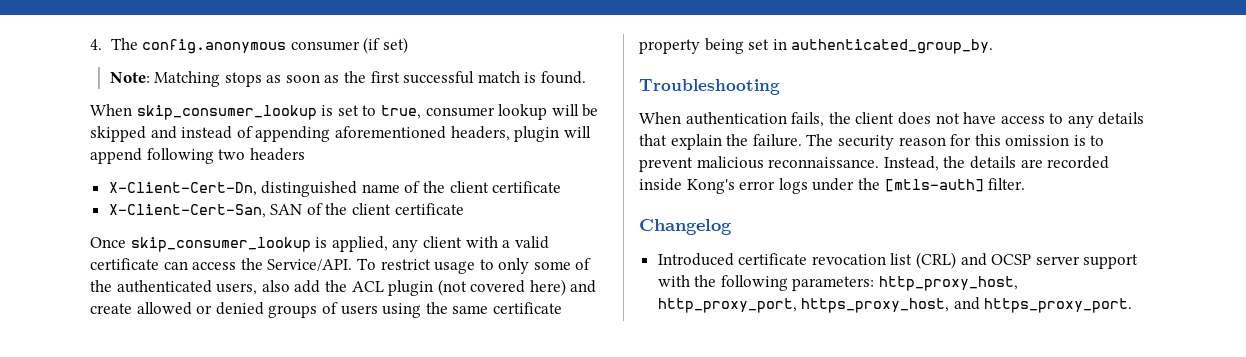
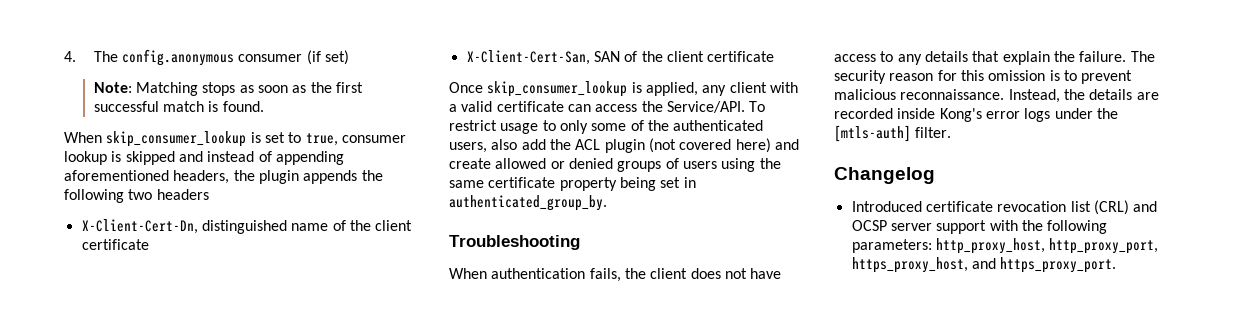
[551,104,599,117] will be -> [111,151,122,162] is
[514,126,591,142] [90,148,142,164] plugin will append -> [233,170,383,184] the plugin appends the

